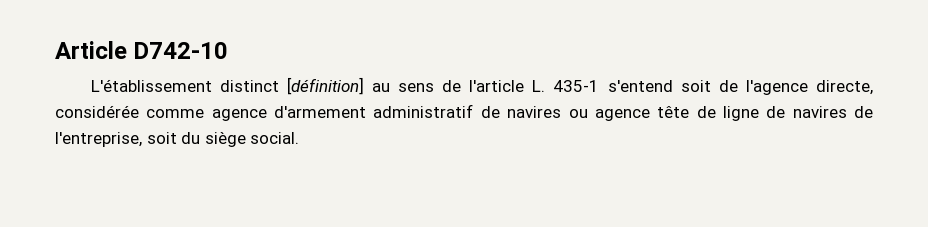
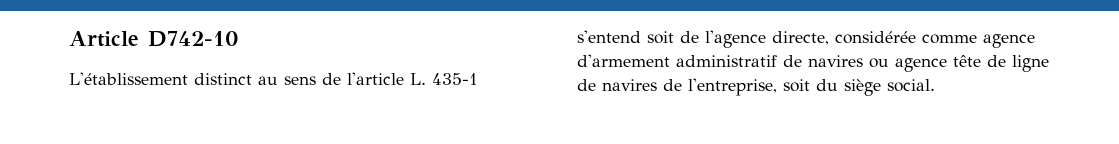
[286,77,364,95] [définition] -> (252, 79) none

